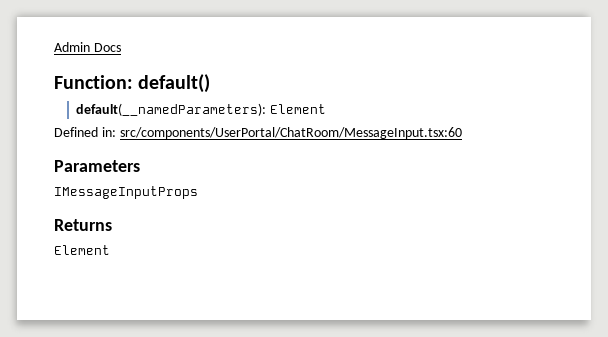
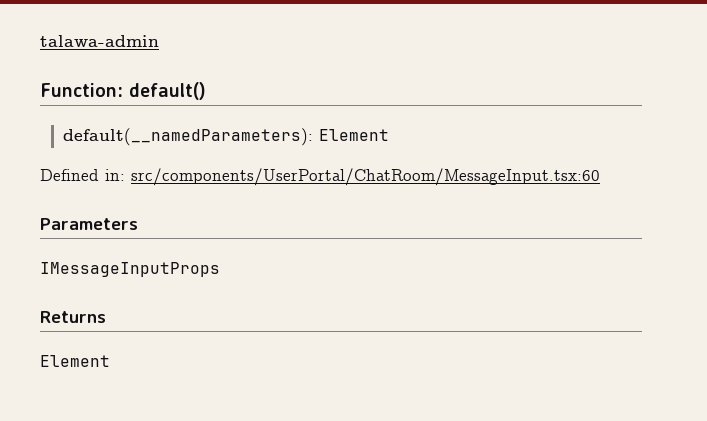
[54,42,121,52] Admin Docs -> [40,35,159,47] talawa-admin

